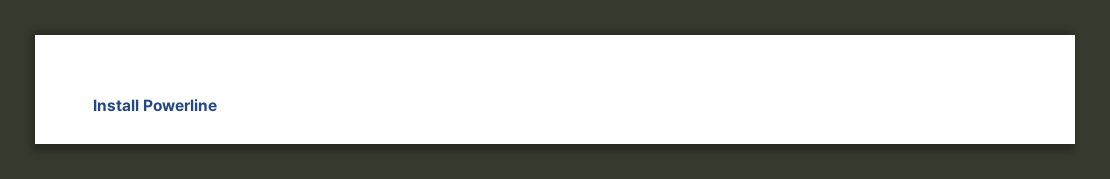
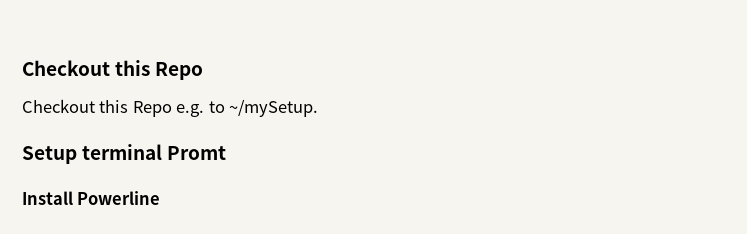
(93, 105) none -> [22,60,204,80] [22,99,319,117] [22,144,227,164] Checkout this Repo // Checkout this Repo e.g. to ~/mySetup. // Setup terminal Promt //

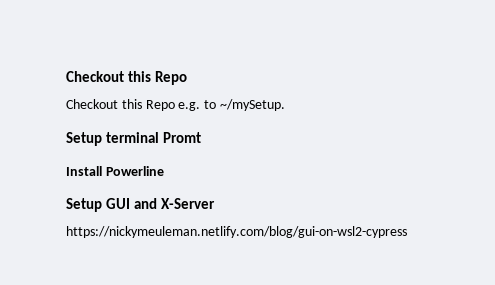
(161, 198) none -> [66,198,216,212] [66,226,407,238] // Setup GUI and X-Server // https://nickymeuleman.netlify.com/blog/gui-on-wsl2-cypress

